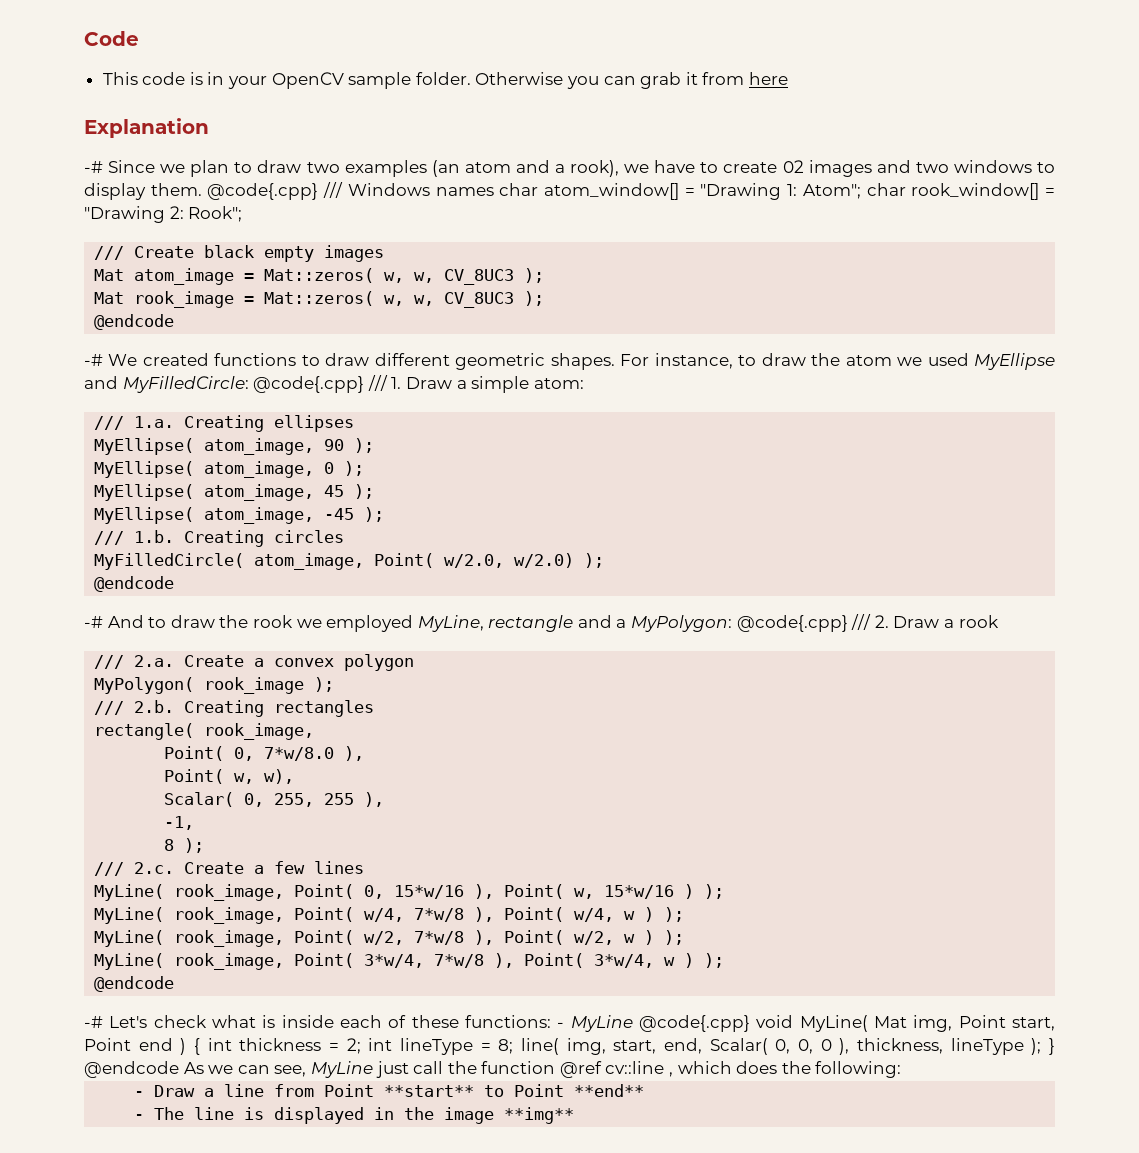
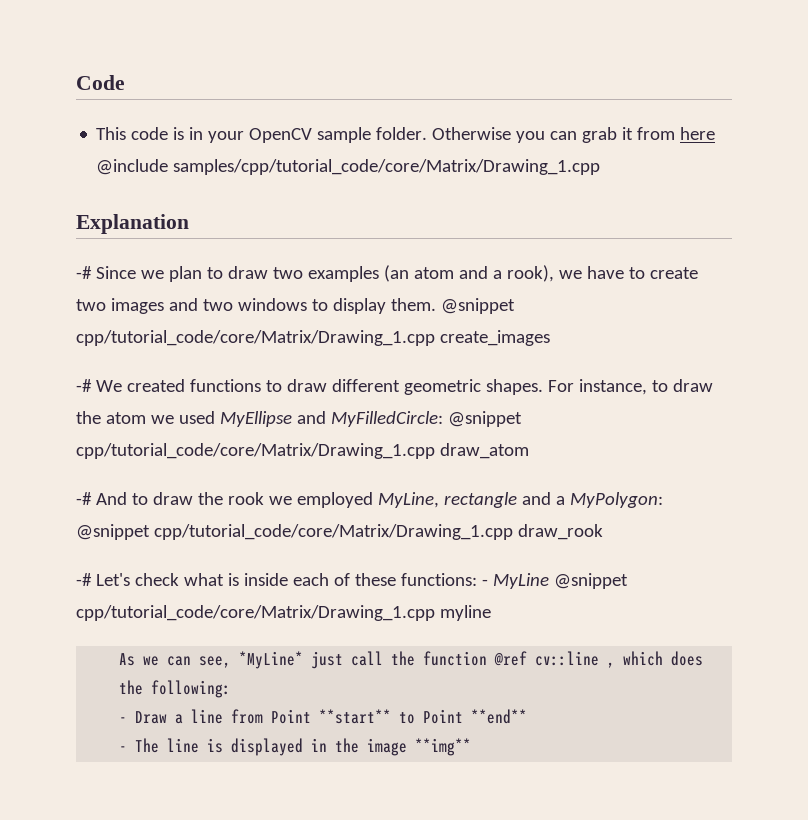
(788, 78) none -> [96,159,601,175] @include samples/cpp/tutorial_code/core/Matrix/Drawing_1.cpp
[782,160,804,173] 02 -> [76,299,106,311] two
[207,182,1055,200] [84,206,243,223] [94,245,385,262] [94,268,545,285] [94,291,545,308] [94,314,175,330] @code{.cpp} /// Windows names char atom_window[] = "Drawing 1: Atom"; char rook_window[] = "Drawing 2: Rook"; // /// Create black empty images // Mat atom_image = Mat::zeros( w, w, CV_8UC3 ); // Mat rook_image = Mat::zeros( w, w, CV_8UC3 ); // @endcode -> [440,298,515,314] [76,330,550,346] @snippet cpp/tutorial_code/core/Matrix/Drawing_1.cpp create_images
[253,375,584,393] [94,415,355,432] [94,438,375,455] [94,461,365,478] [94,484,375,501] [94,507,385,524] [94,530,345,547] [94,553,605,570] [94,576,175,592] @code{.cpp} /// 1. Draw a simple atom: // /// 1.a. Creating ellipses // MyEllipse( atom_image, 90 ); // MyEllipse( atom_image, 0 ); // MyEllipse( atom_image, 45 ); // MyEllipse( atom_image, -45 ); // /// 1.b. Creating circles // MyFilledCircle( atom_image, Point( w/2.0, w/2.0) ); // @endcode -> [447,411,522,427] [76,443,529,459] @snippet cpp/tutorial_code/core/Matrix/Drawing_1.cpp draw_atom
[736,614,999,632] [94,654,415,671] [94,677,335,694] [94,700,375,717] [94,723,315,740] [164,746,365,761] [164,769,295,784] [164,792,385,807] [164,816,195,830] [164,838,205,853] [94,861,365,876] [94,884,725,901] [94,907,685,924] [94,930,685,947] [94,953,725,970] [94,976,175,992] @code{.cpp} /// 2. Draw a rook // /// 2.a. Create a convex polygon // MyPolygon( rook_image ); // /// 2.b. Creating rectangles // rectangle( rook_image, // Point( 0, 7*w/8.0 ), // Point( w, w), // Scalar( 0, 255, 255 ), // -1, // 8 ); // /// 2.c. Create a few lines // MyLine( rook_image, Point( 0, 15*w/16 ), Point( w, 15*w/16 ) ); // MyLine( rook_image, Point( w/4, 7*w/8 ), Point( w/4, w ) ); // MyLine( rook_image, Point( w/2, 7*w/8 ), Point( w/2, w ) ); // MyLine( rook_image, Point( 3*w/4, 7*w/8 ), Point( 3*w/4, w ) ); // @endcode -> [76,524,603,540] @snippet cpp/tutorial_code/core/Matrix/Drawing_1.cpp draw_rook
[638,1015,1055,1032] [84,1038,1055,1055] [84,1061,179,1078] @code{.cpp} void MyLine( Mat img, Point start, Point end ) { int thickness = 2; int lineType = 8; line( img, start, end, Scalar( 0, 0, 0 ), thickness, lineType ); } @endcode -> [553,573,628,589] [76,605,491,621] @snippet cpp/tutorial_code/core/Matrix/Drawing_1.cpp myline //
[310,1061,373,1078] MyLine -> [239,651,304,669] *MyLine*

